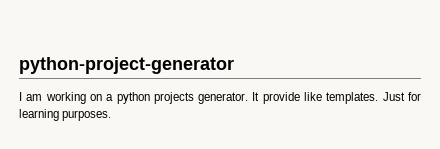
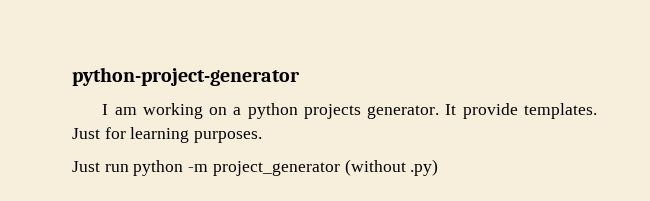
[304,92,323,101] like -> (518, 111) none
(112, 115) none -> [72,159,439,176] // Just run python -m project_generator (without .py)

